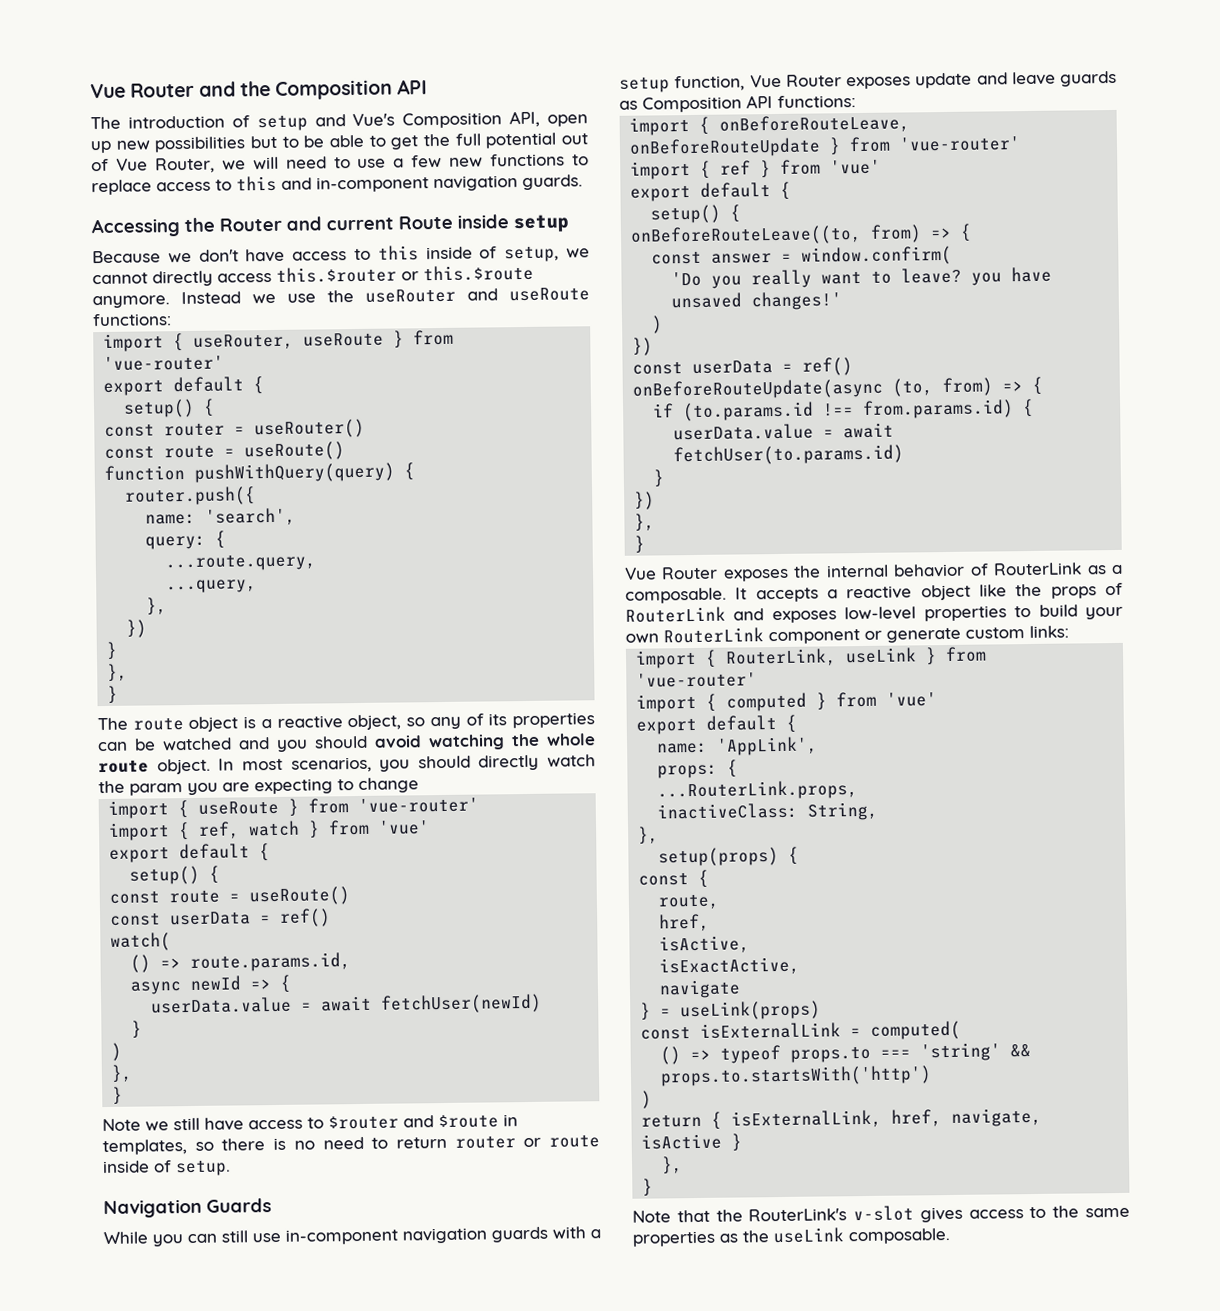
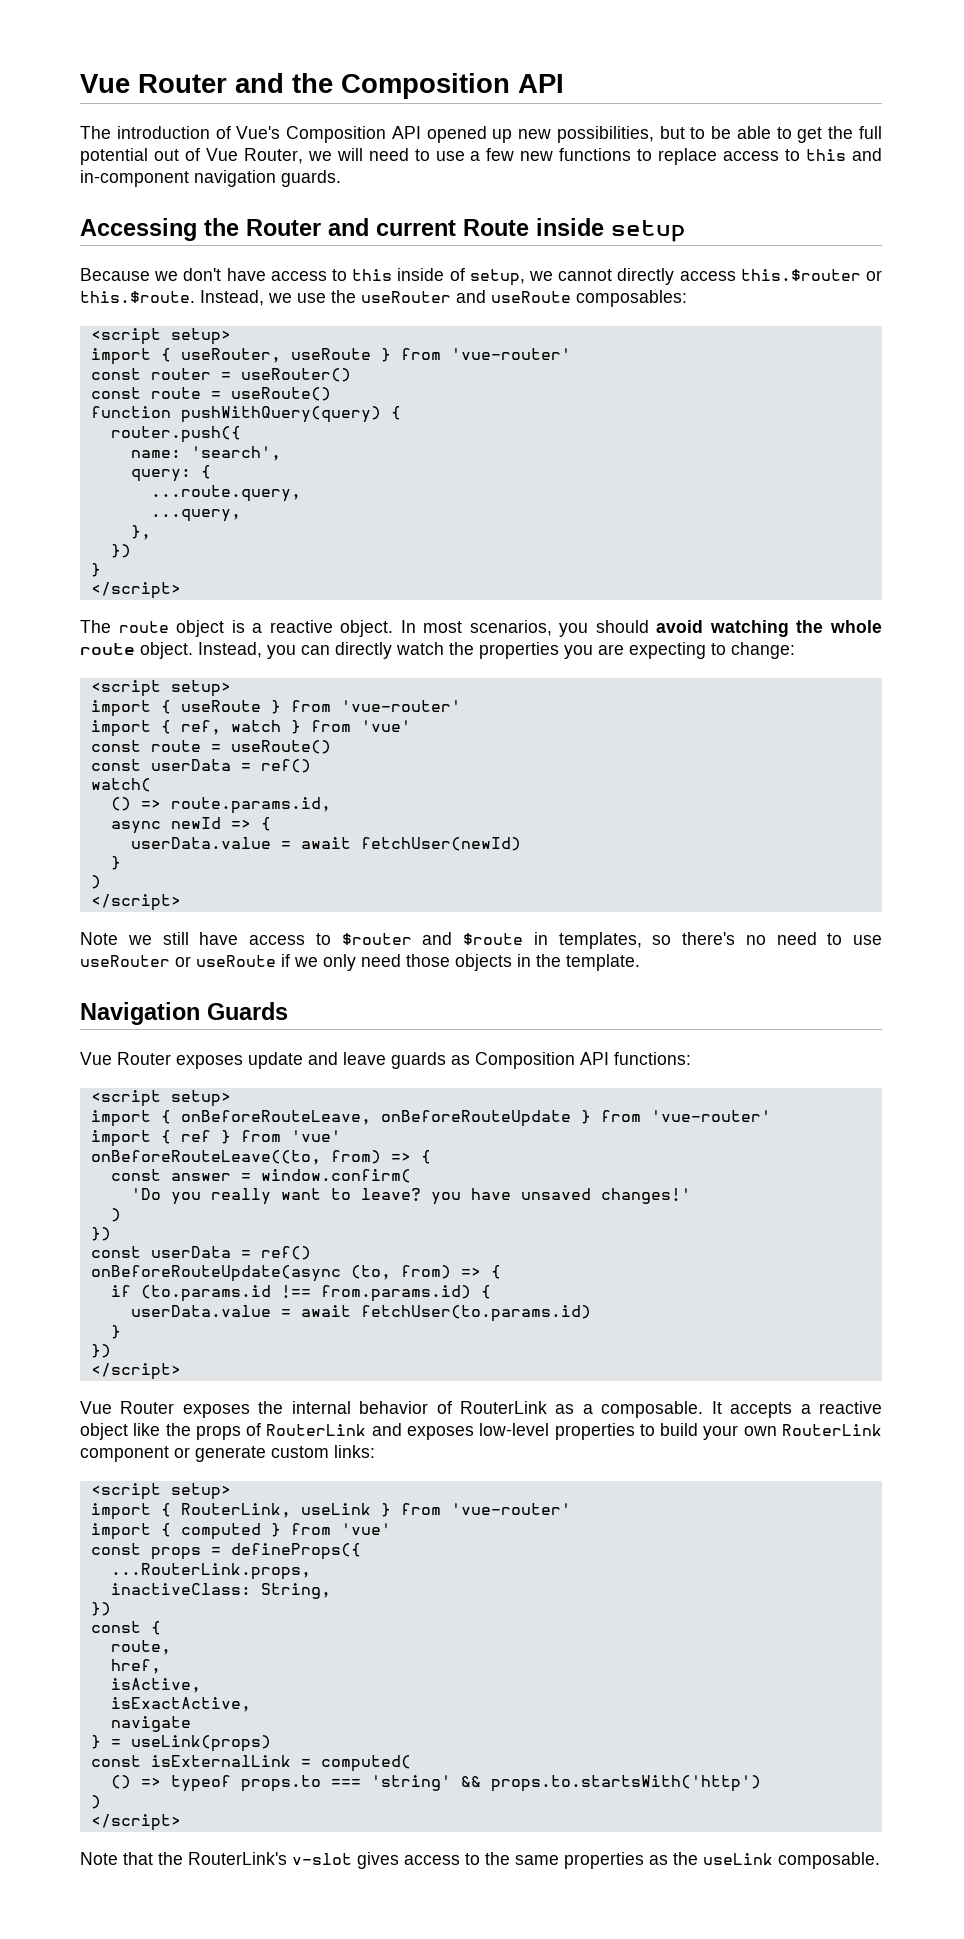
[256,110,588,132] setup and Vue's Composition API, open -> [236,126,487,143] Vue's Composition API opened
[154,136,246,153] possibilities -> [556,126,654,143] possibilities,
[423,264,534,282] [92,291,241,309] this.$route anymore. Instead -> [80,290,264,306] this.$route. Instead,
[92,313,172,327] functions: -> [576,290,687,307] [90,328,231,345] composables: // <script setup>
[103,376,265,396] [123,398,216,418] // export default { // setup() { -> (571, 354) none
[107,663,129,682] [107,685,119,704] }, // } -> [90,582,181,599] </script>
[347,712,595,731] [97,737,270,752] object, so any of its properties can be watched and -> [340,620,552,637] object. In most scenarios,
[218,755,471,773] In most scenarios, you should -> [198,642,330,659] Instead, you can
[129,783,183,796] param -> [479,642,559,659] properties
[358,777,419,793] change -> [731,642,795,659] [90,680,231,697] change: // <script setup>
[109,843,271,863] [129,865,221,885] // export default { // setup() { -> (411, 726) none
[111,1064,134,1083] [112,1086,124,1105] }, // } -> [90,894,181,911] </script>
[221,1137,287,1151] there is -> [682,932,735,945] there's
[395,1134,600,1149] [102,1159,231,1177] [103,1198,272,1219] [103,1226,601,1247] [619,75,746,93] return router or route inside of setup. // Navigation Guards // While you can still use in-component navigation guards with a setup function, -> [853,935,882,945] [80,954,640,971] [80,1002,288,1025] use useRouter or useRoute if we only need those objects in the template. // Navigation Guards //
(856, 101) none -> [90,1090,231,1107] // <script setup>
[630,181,792,202] [650,204,742,224] // export default { // setup() { -> (341, 1136) none
[634,513,656,532] [634,535,646,554] }, // } -> [90,1363,181,1380] </script>
(1069, 632) none -> [90,1483,231,1500] // <script setup>
[636,714,798,735] [657,736,819,756] [657,759,739,779] export default { // name: 'AppLink', // props: { -> [90,1543,361,1560] const props = defineProps({
[638,826,660,845] [658,846,800,867] }, // setup(props) { -> [90,1602,111,1616] })
[641,1107,1043,1130] [641,1133,743,1152] [661,1156,684,1175] [642,1178,654,1197] return { isExternalLink, href, navigate, isActive } // }, // } -> [90,1814,181,1831] </script>

